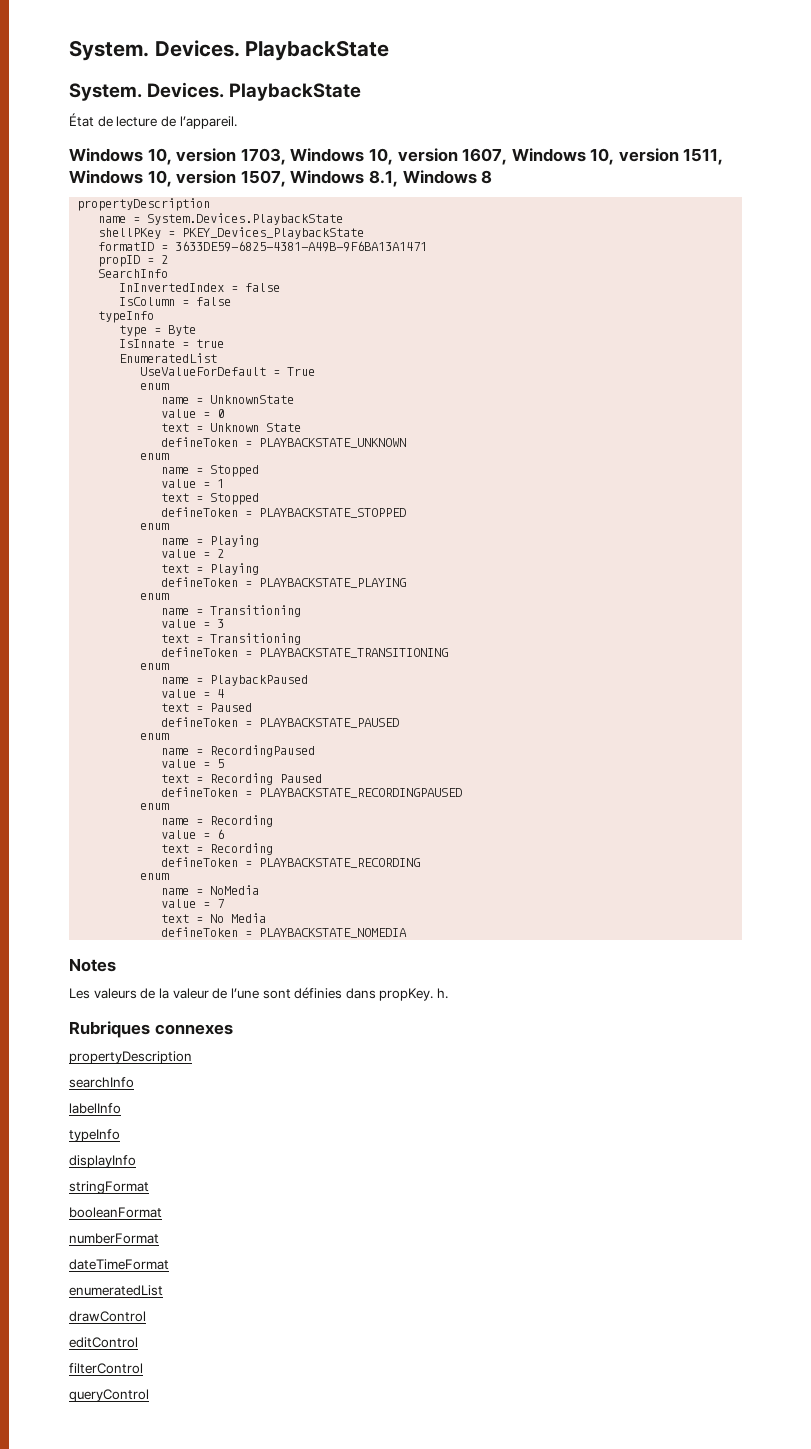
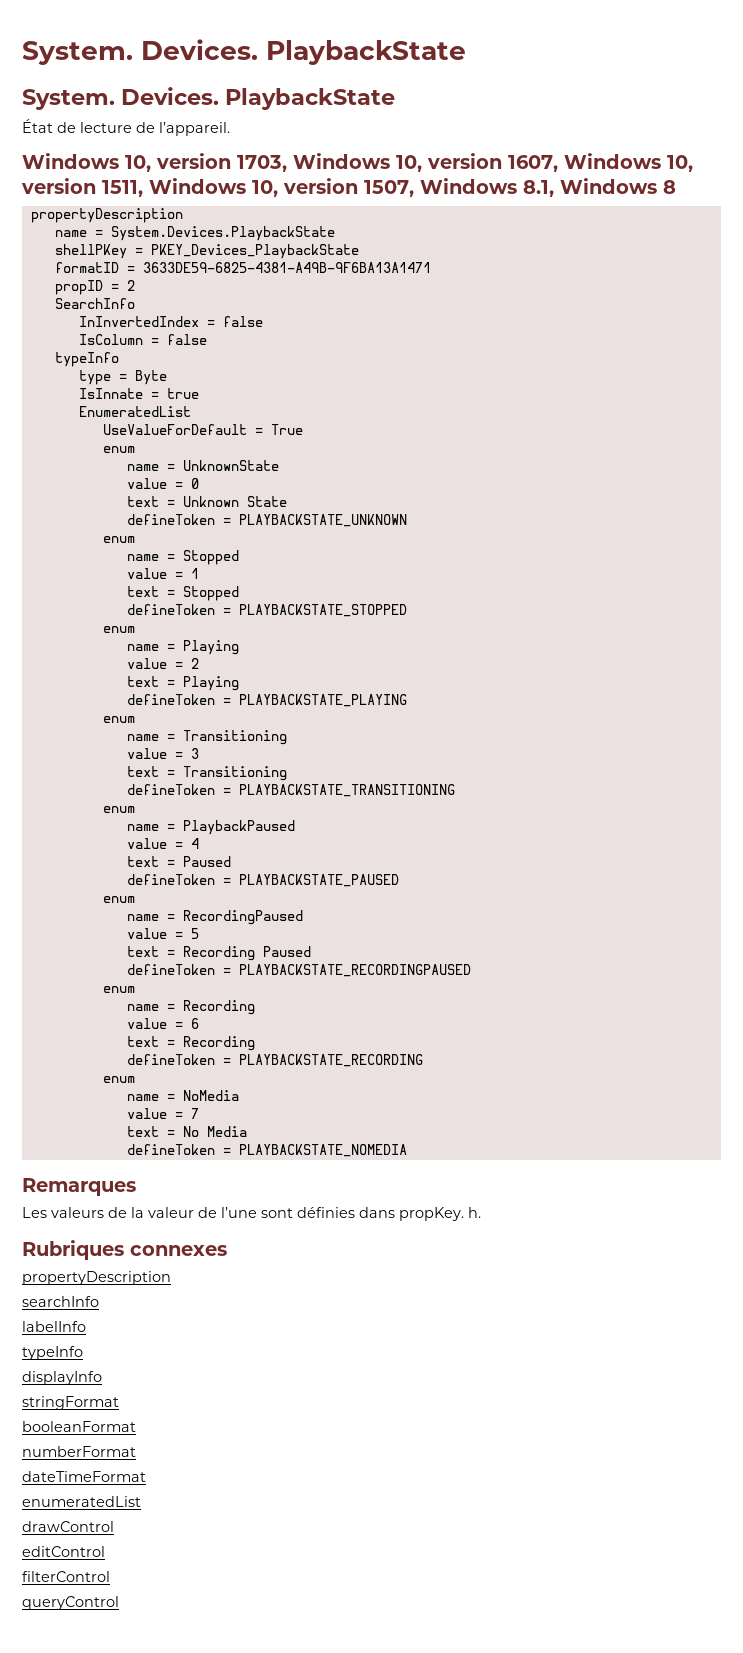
[69,958,116,972] Notes -> [22,1178,136,1196] Remarques

